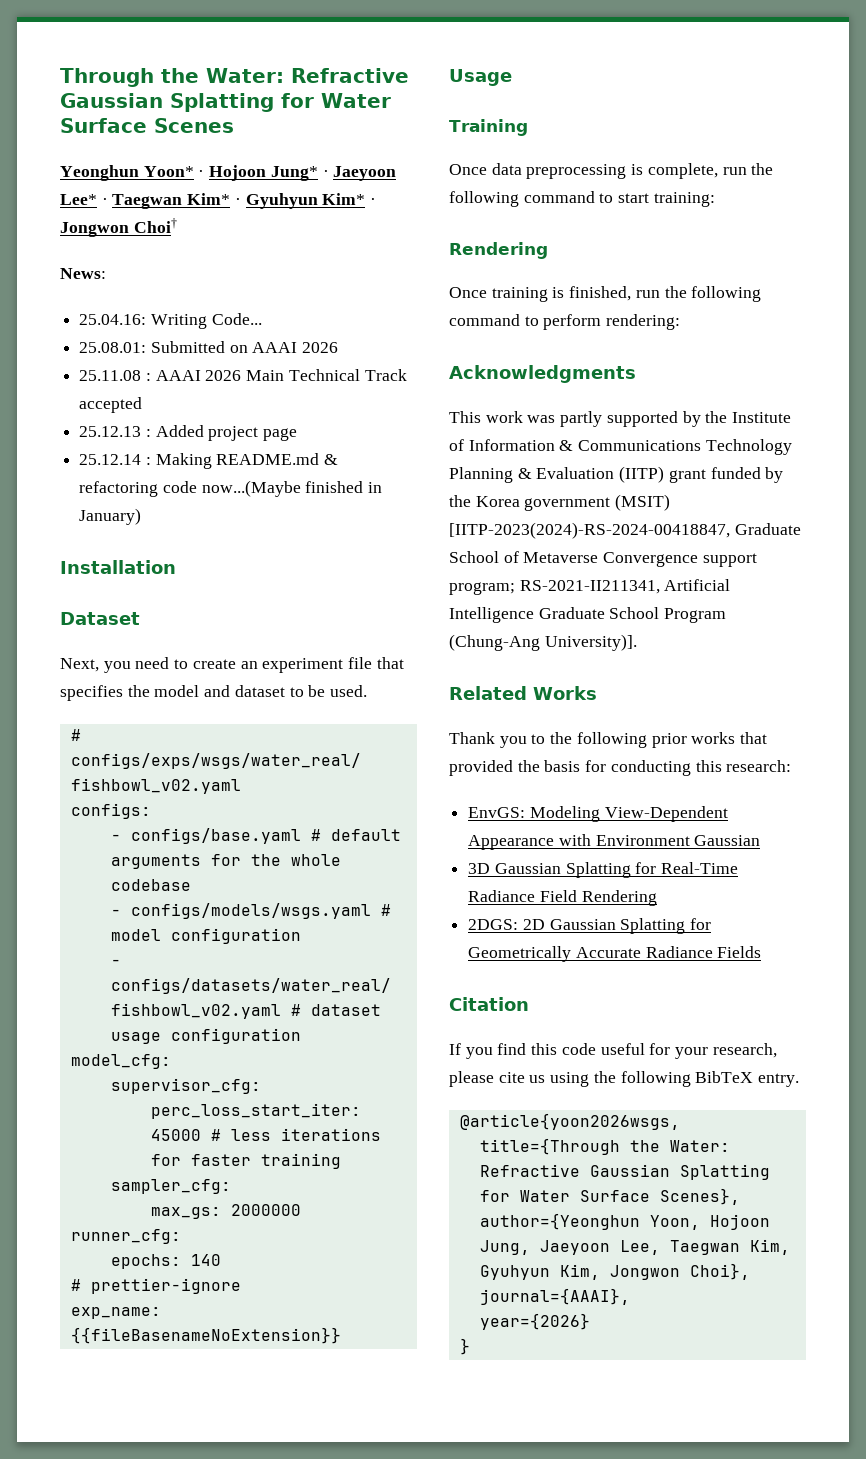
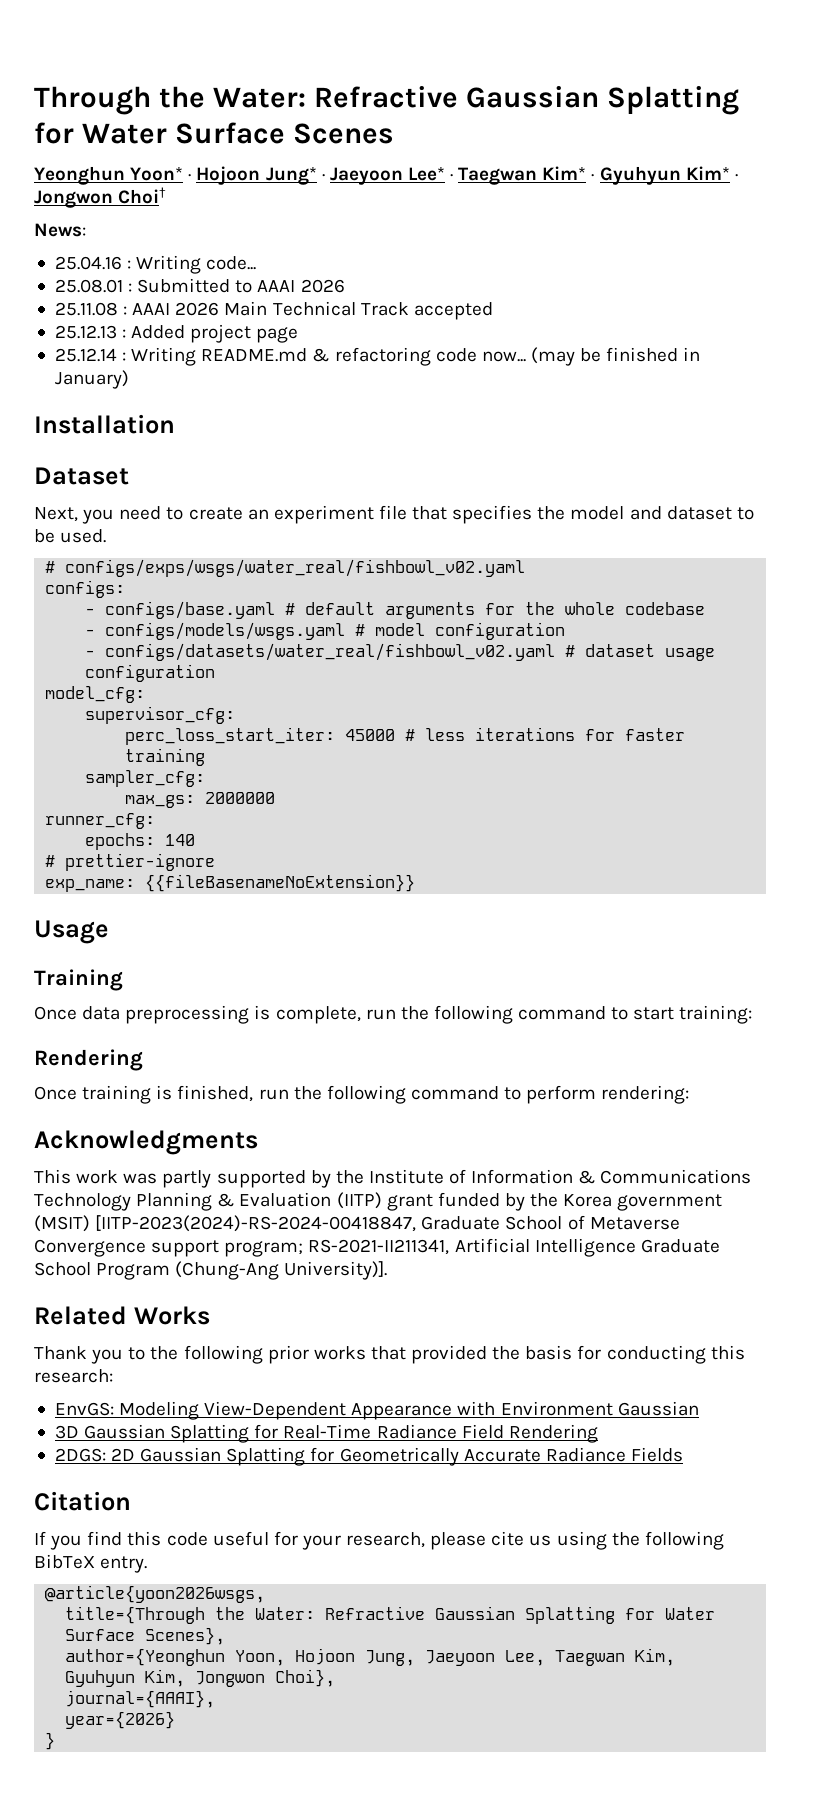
[79,313,262,329] [79,341,248,353] 25.04.16: Writing Code... // 25.08.01: Submitted on -> [54,255,257,274] [54,278,253,293] 25.04.16 : Writing code... // 25.08.01 : Submitted to
[155,453,212,469] Making -> [131,347,197,366] Writing
[201,480,301,497] now...(Maybe -> [481,347,602,366] now... (may be

